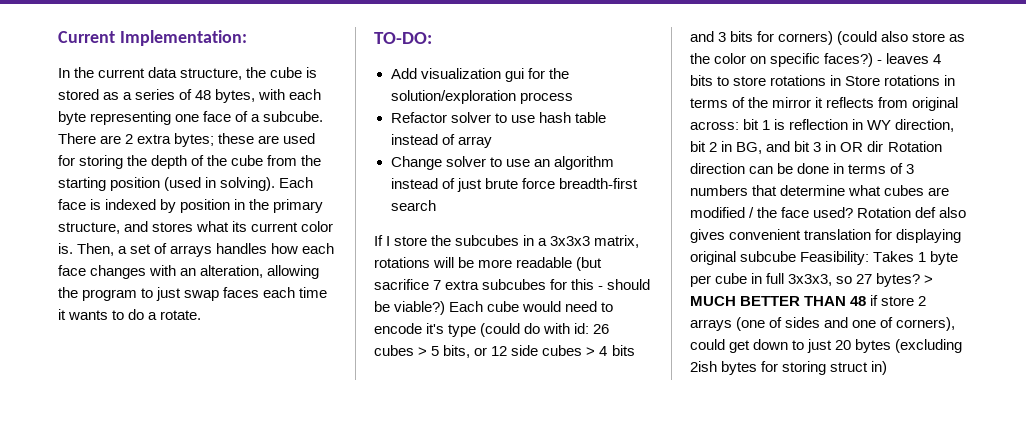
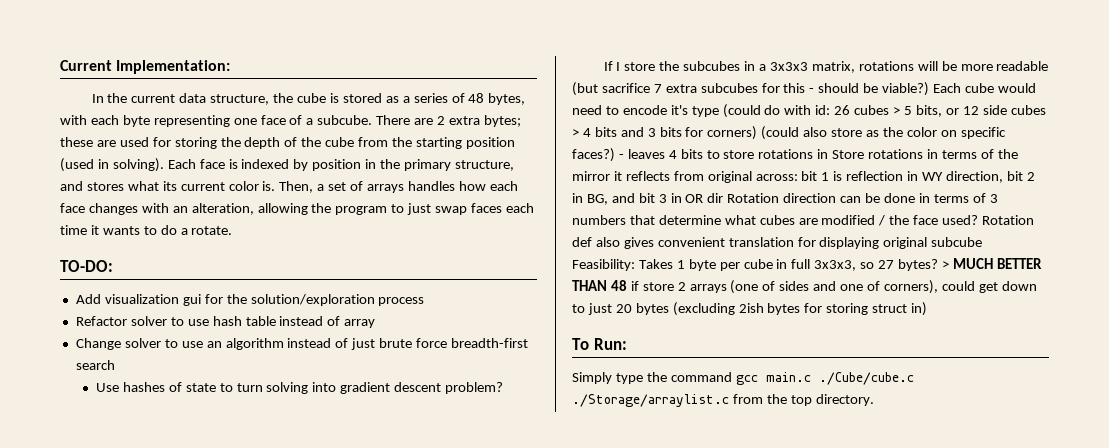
(436, 205) none -> [95,382,504,394] // Use hashes of state to turn solving into gradient descent problem?
(888, 368) none -> [572,338,627,350] [572,372,914,385] [572,394,874,407] // To Run: // Simply type the command gcc main.c ./Cube/cube.c ./Storage/arraylist.c from the top directory.

